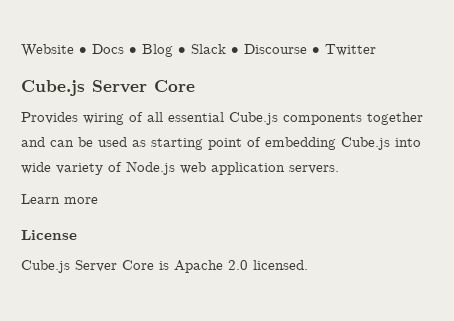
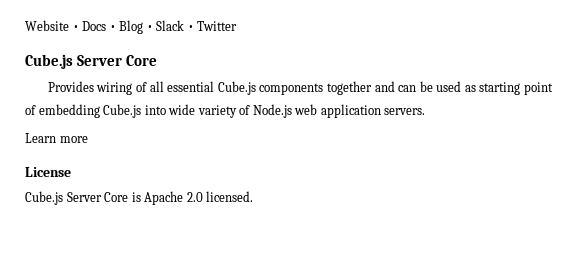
[244,44,320,54] Discourse • -> (194, 28) none

